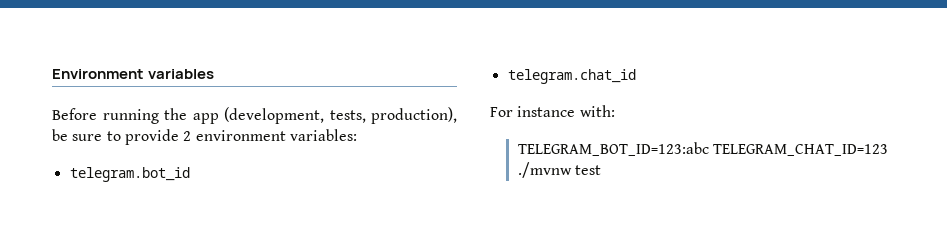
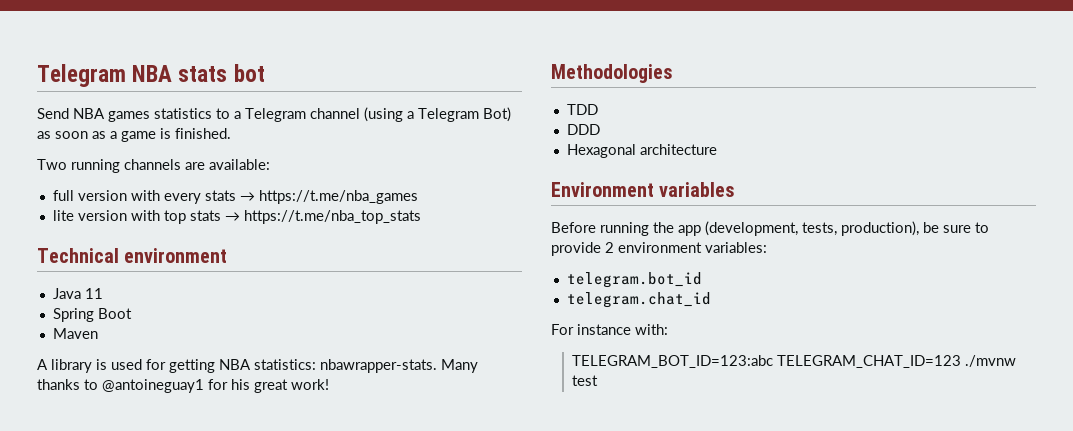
(52, 74) none -> [37,64,265,87] [37,107,511,122] [37,128,231,142] [37,159,270,173] [52,190,418,204] [52,210,421,224] [37,248,228,263] [52,288,103,299] [52,308,132,322] [52,328,98,339] [37,359,478,373] [37,379,329,393] [551,64,673,83] [566,104,598,115] [566,124,600,135] [566,144,717,158] Telegram NBA stats bot // Send NBA games statistics to a Telegram channel (using a Telegram Bot) as soon as a game is finished. // Two running channels are available: // full version with every stats → https://t.me/nba_games // lite version with top stats → https://t.me/nba_top_stats // Technical environment // Java 11 // Spring Boot // Maven // A library is used for getting NBA statistics: nbawrapper-stats. Many thanks to @antoineguay1 for his great work! // Methodologies // TDD // DDD // Hexagonal architecture //

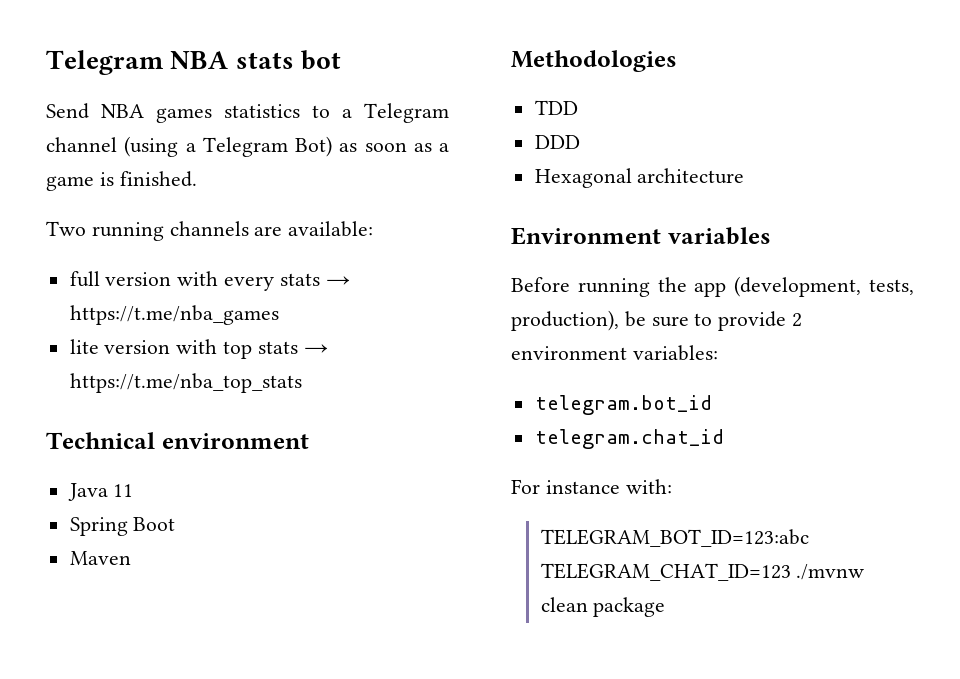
[37,359,478,373] [37,379,329,393] // A library is used for getting NBA statistics: nbawrapper-stats. Many thanks to @antoineguay1 for his great work! -> (131, 558) none
[572,375,599,386] test -> [540,597,666,617] clean package

